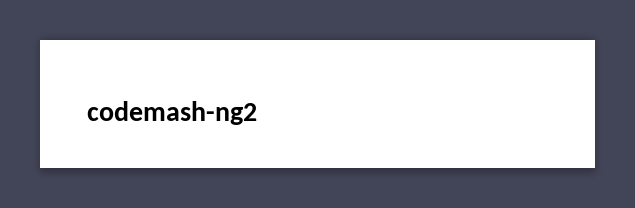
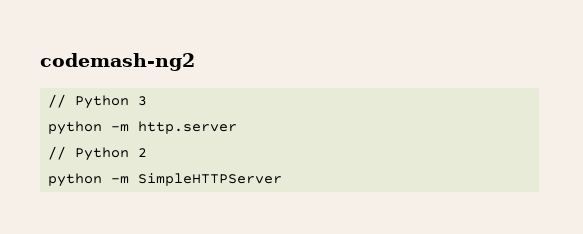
(257, 113) none -> [47,94,147,109] [47,121,237,135] [47,146,147,161] [47,173,282,187] // // Python 3 // python -m http.server // // Python 2 // python -m SimpleHTTPServer

